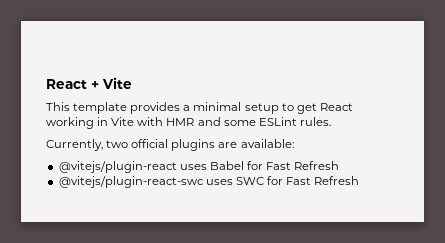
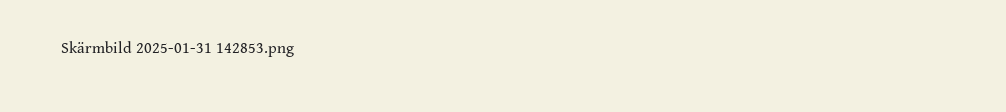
[46,77,132,89] [46,102,353,114] [46,117,331,129] [46,139,294,151] [58,161,340,173] [58,176,360,188] React + Vite // This template provides a minimal setup to get React working in Vite with HMR and some ESLint rules. // Currently, two official plugins are available: // @vitejs/plugin-react uses Babel for Fast Refresh // @vitejs/plugin-react-swc uses SWC for Fast Refresh -> [61,41,295,57] Skärmbild 2025-01-31 142853.png

